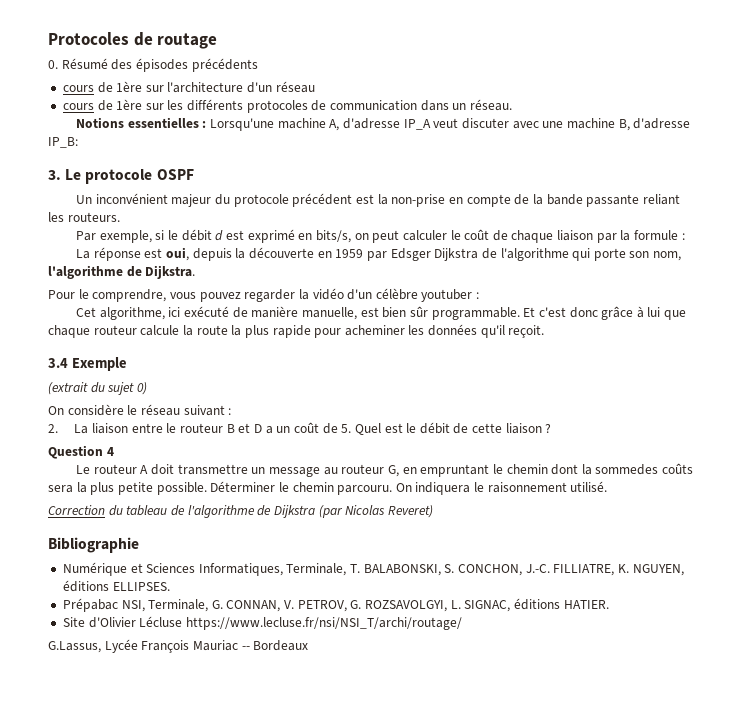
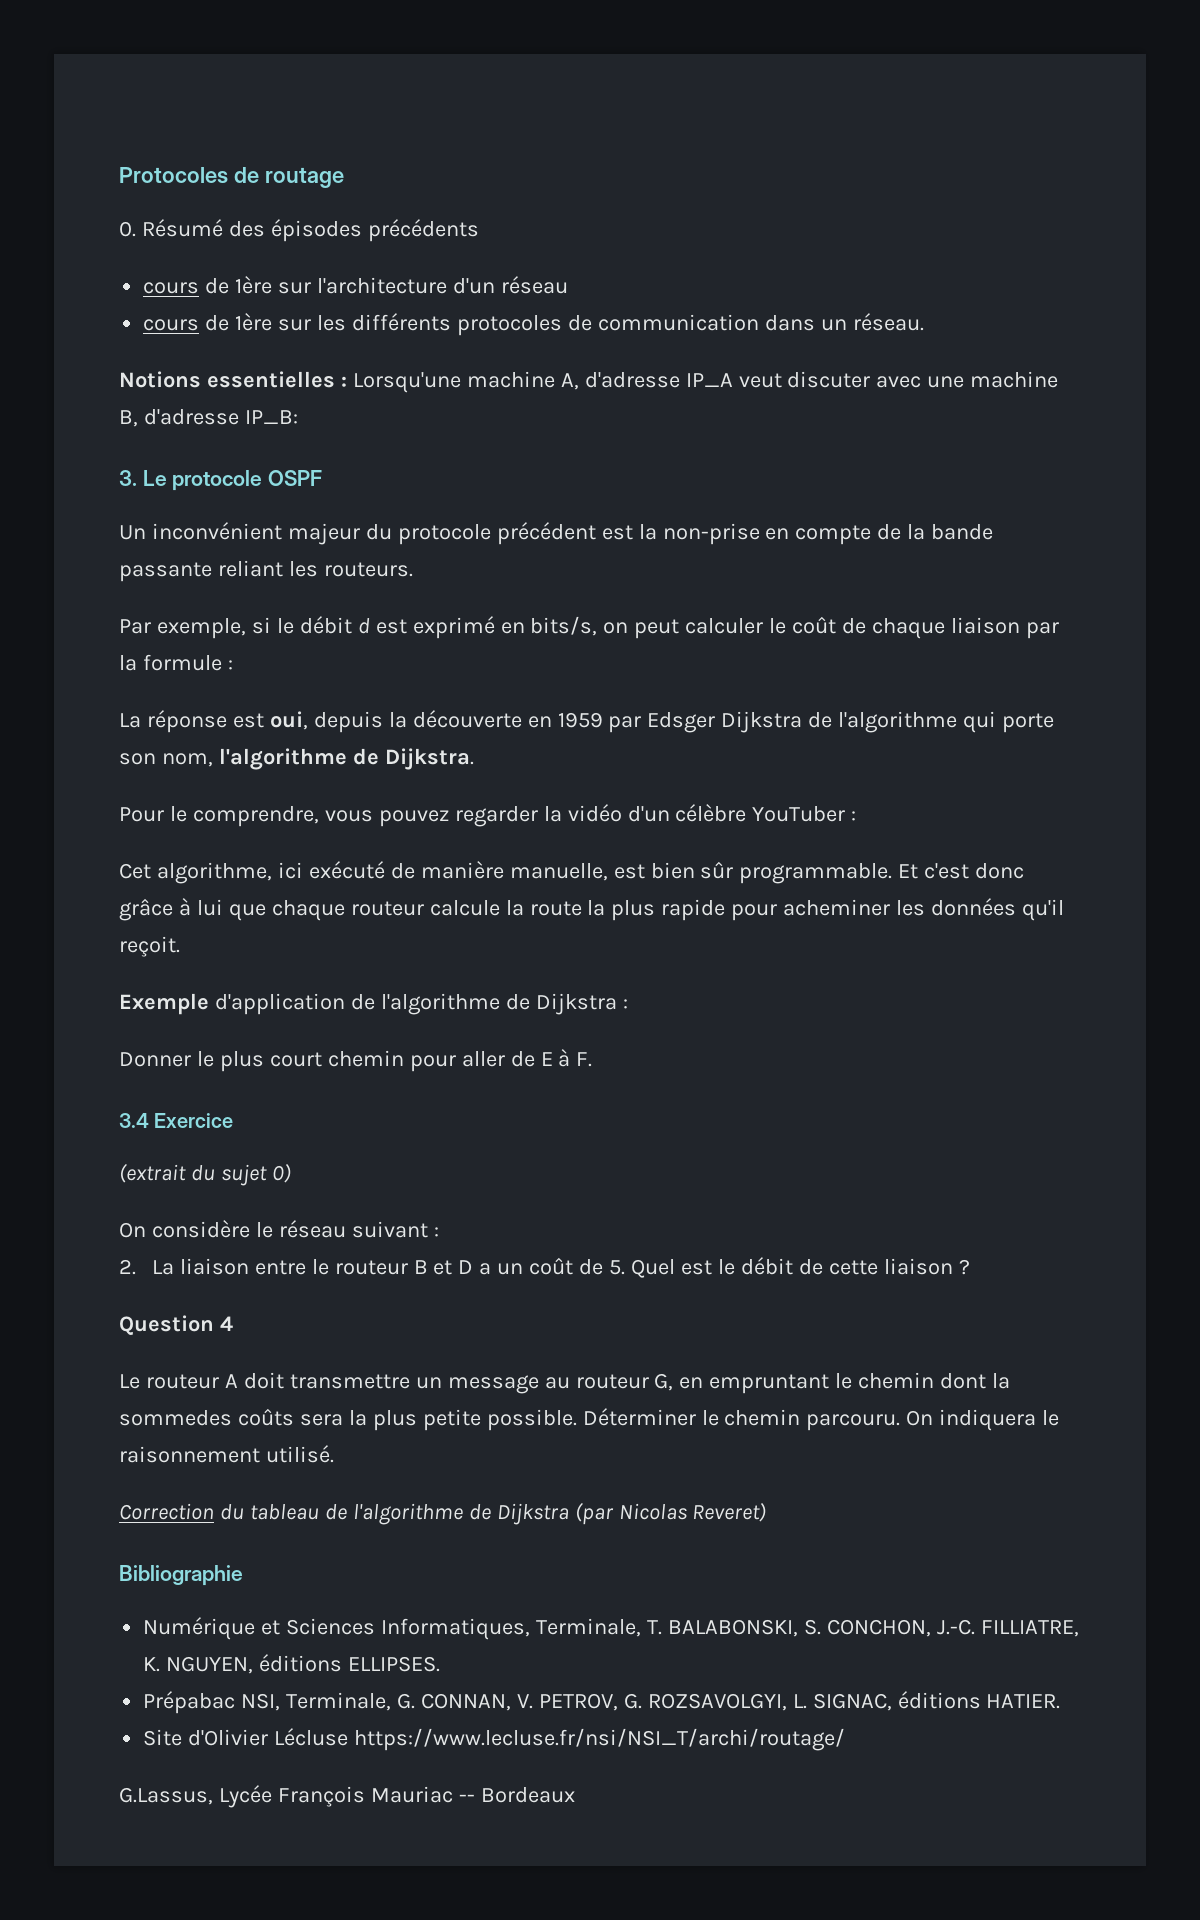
[421,289,473,302] youtuber -> [752,806,846,822] YouTuber
(545, 331) none -> [119,993,628,1015] [119,1049,593,1072] // Exemple d'application de l'algorithme de Dijkstra : // Donner le plus court chemin pour aller de E à F.
[71,357,127,371] Exemple -> [154,1113,234,1128] Exercice

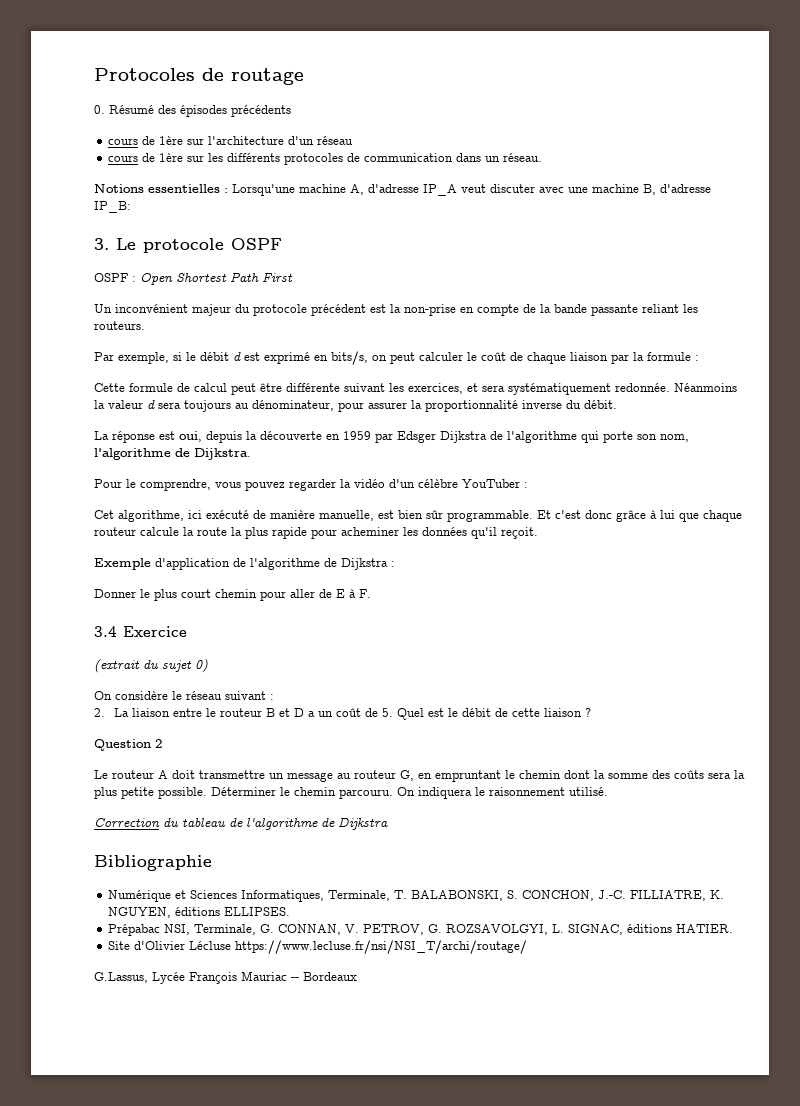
(323, 478) none -> [94,272,293,285] // OSPF : Open Shortest Path First
(233, 665) none -> [94,383,737,395] [94,400,617,412] // Cette formule de calcul peut être différente suivant les exercices, et sera systématiquement redonnée. Néanmoins la valeur d sera toujours au dénominateur, pour assurer la proportionnalité inverse du débit.
[219,1316,233,1331] 4 -> [155,739,162,748] 2
[119,1410,232,1426] sommedes -> [608,770,670,779] somme des
[574,1502,767,1525] (par Nicolas Reveret) -> (388, 823) none

